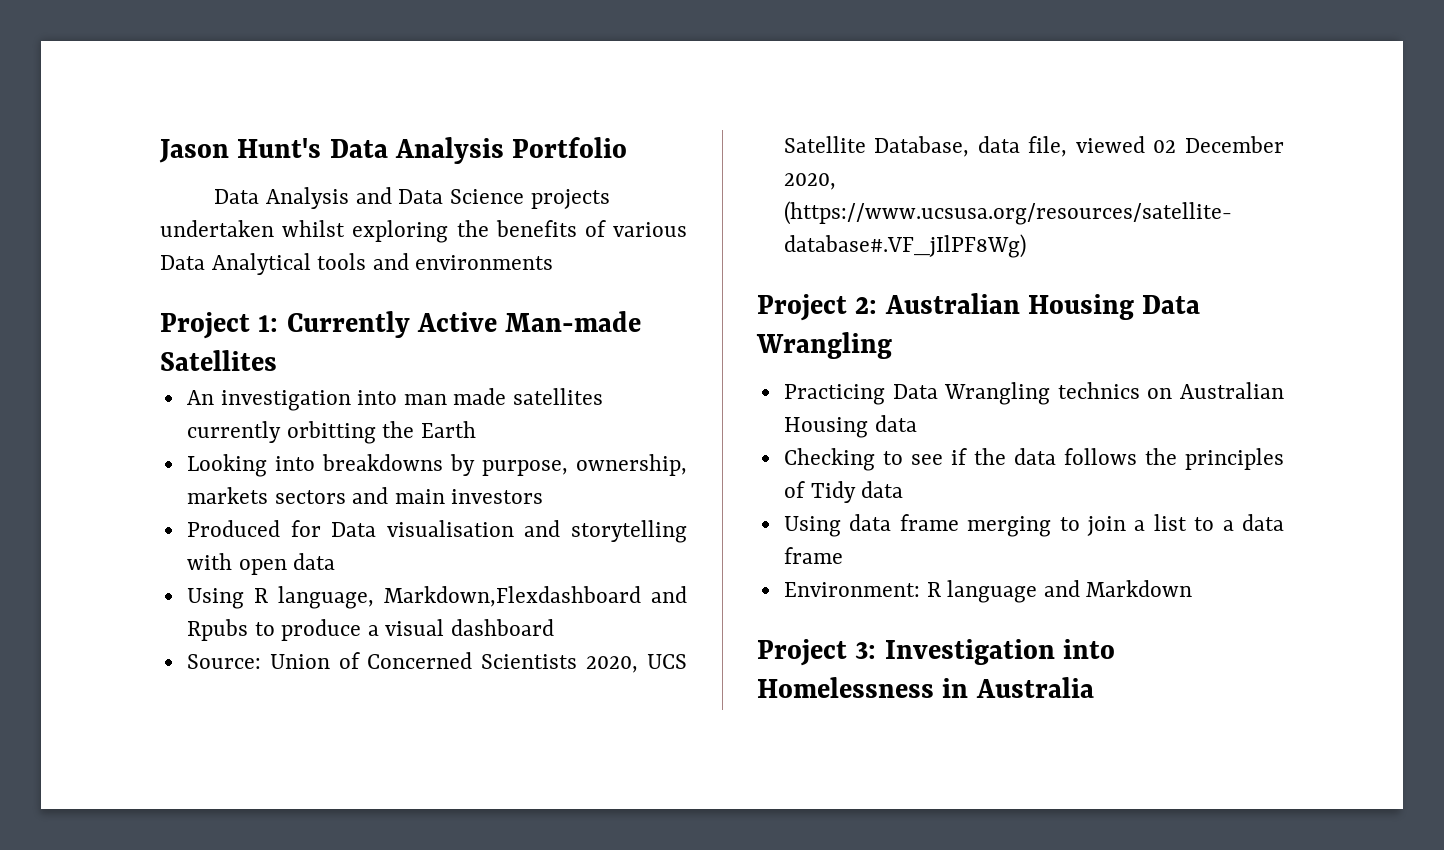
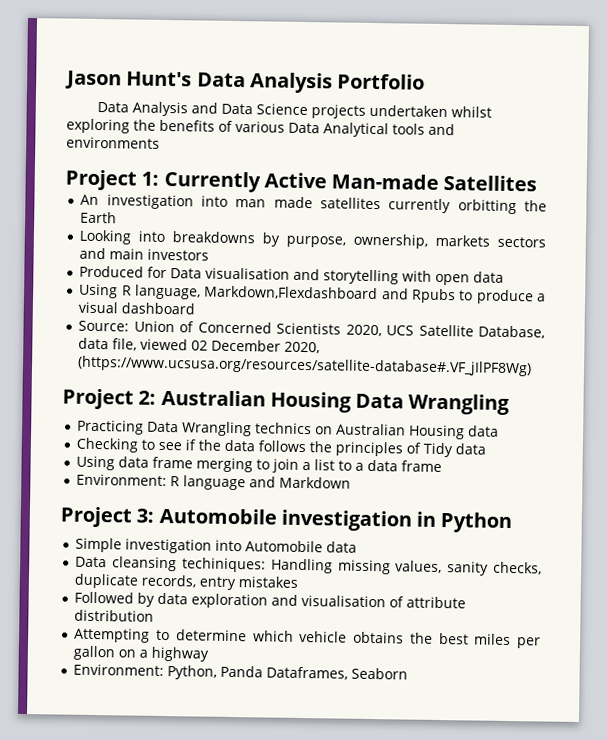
[884,639,1116,665] [757,677,1094,698] Investigation into Homelessness in Australia -> [158,507,513,534] [75,537,358,554] [75,556,542,576] [74,573,300,591] [74,591,467,609] [74,609,155,622] [74,627,542,649] [73,645,210,662] [73,663,409,680] Automobile investigation in Python // Simple investigation into Automobile data // Data cleansing techiniques: Handling missing values, sanity checks, duplicate records, entry mistakes // Followed by data exploration and visualisation of attribute distribution // Attempting to determine which vehicle obtains the best miles per gallon on a highway // Environment: Python, Panda Dataframes, Seaborn

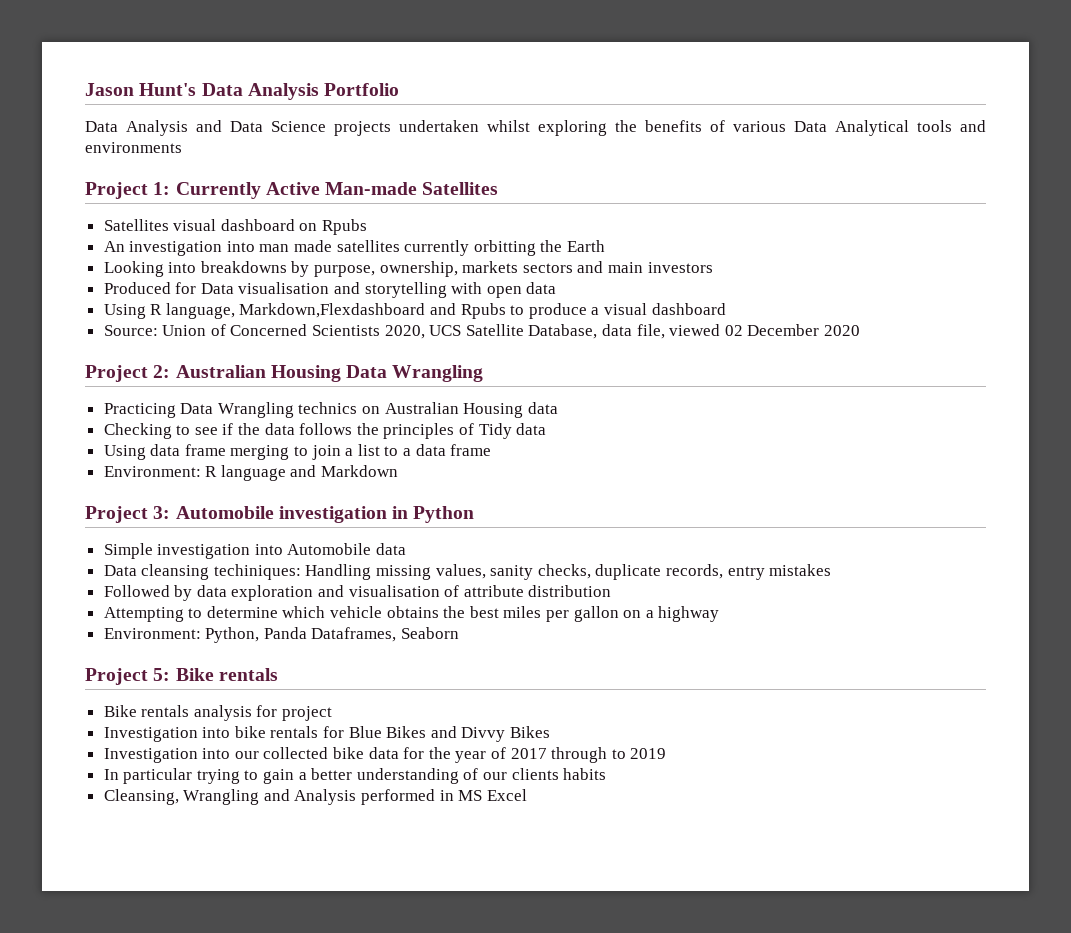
(538, 183) none -> [103,219,368,235] // Satellites visual dashboard on Rpubs
[284,341,321,354] [77,355,533,377] 2020, (https://www.ucsusa.org/resources/satellite-database#.VF_jIlPF8Wg) -> [823,325,860,336] 2020
(409, 673) none -> [85,668,278,685] [103,705,333,721] [103,726,551,742] [103,747,667,763] [103,768,607,784] [103,789,527,805] // Project 5: Bike rentals // Bike rentals analysis for project // Investigation into bike rentals for Blue Bikes and Divvy Bikes // Investigation into our collected bike data for the year of 2017 through to 2019 // In particular trying to gain a better understanding of our clients habits // Cleansing, Wrangling and Analysis performed in MS Excel

